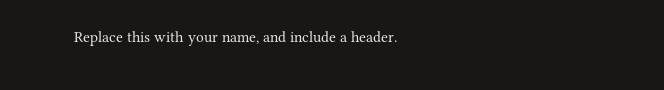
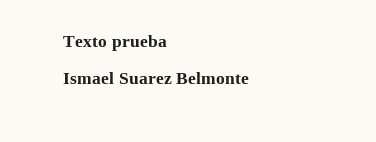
[74,31,398,46] Replace this with your name, and include a header. -> [63,35,167,51] [63,72,250,84] Texto prueba // Ismael Suarez Belmonte

